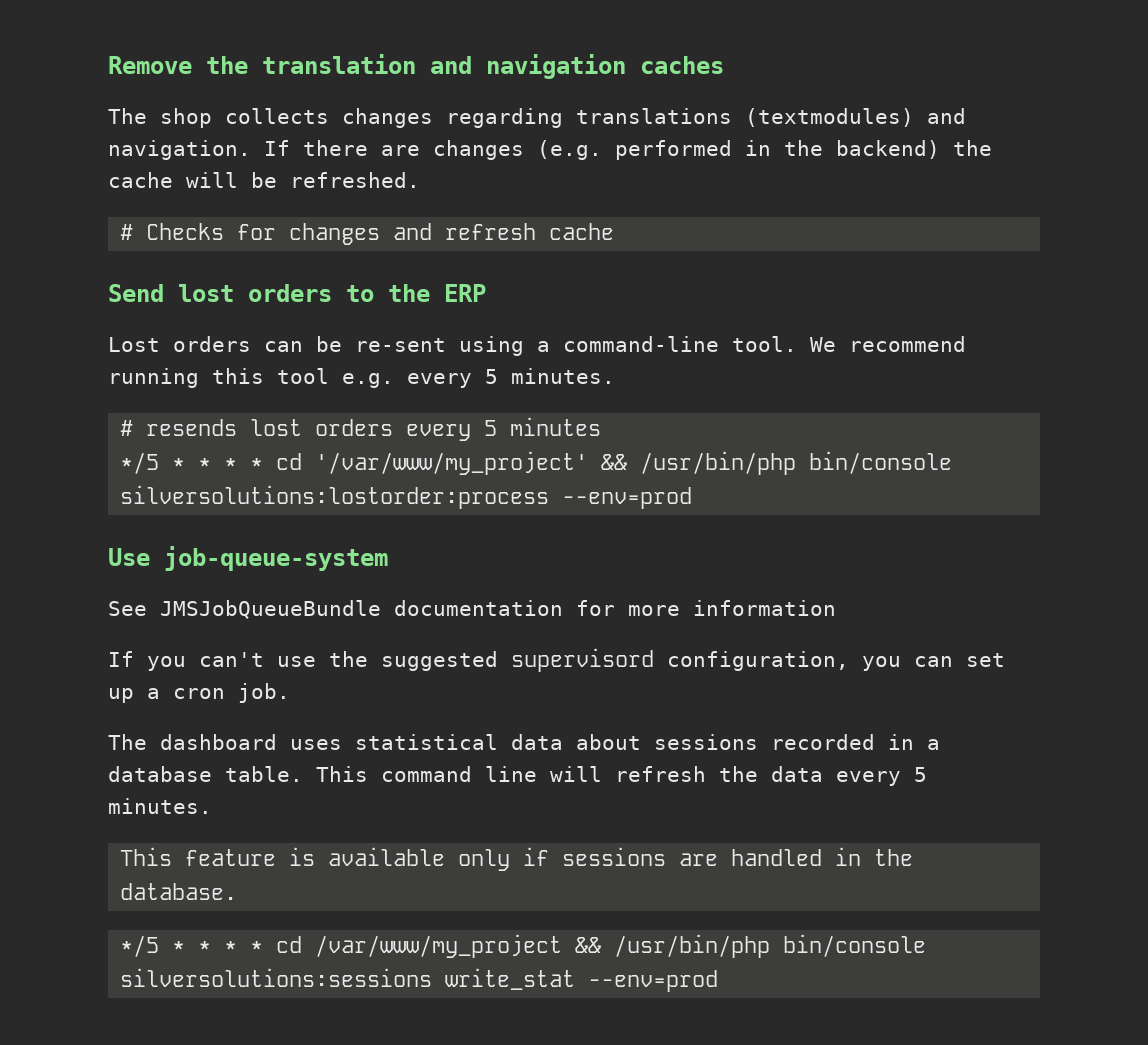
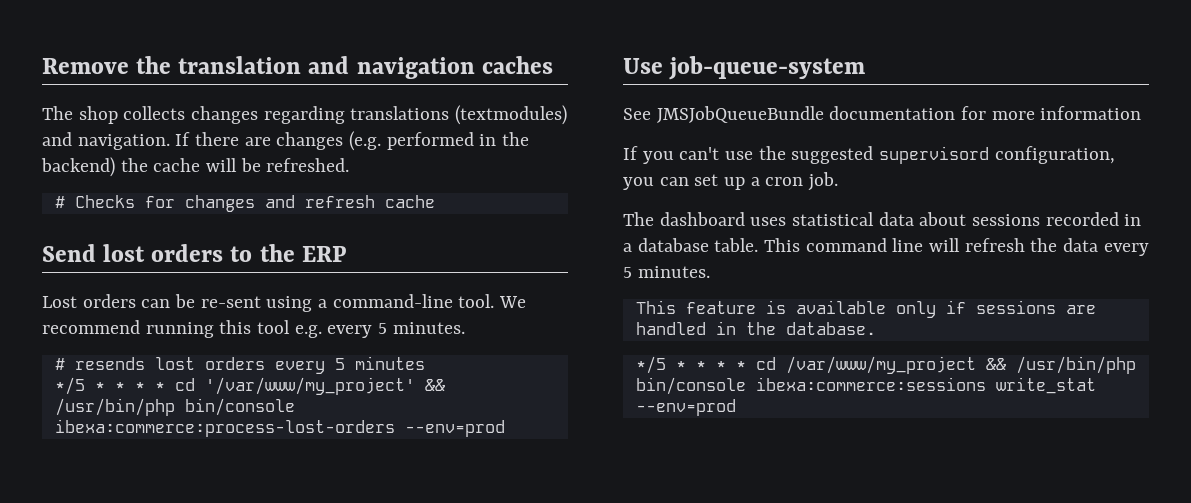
[120,485,550,509] silversolutions:lostorder:process -> [54,419,395,437] ibexa:commerce:process-lost-orders
[120,968,433,987] silversolutions:sessions -> [755,377,986,391] ibexa:commerce:sessions

